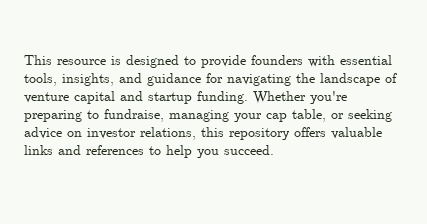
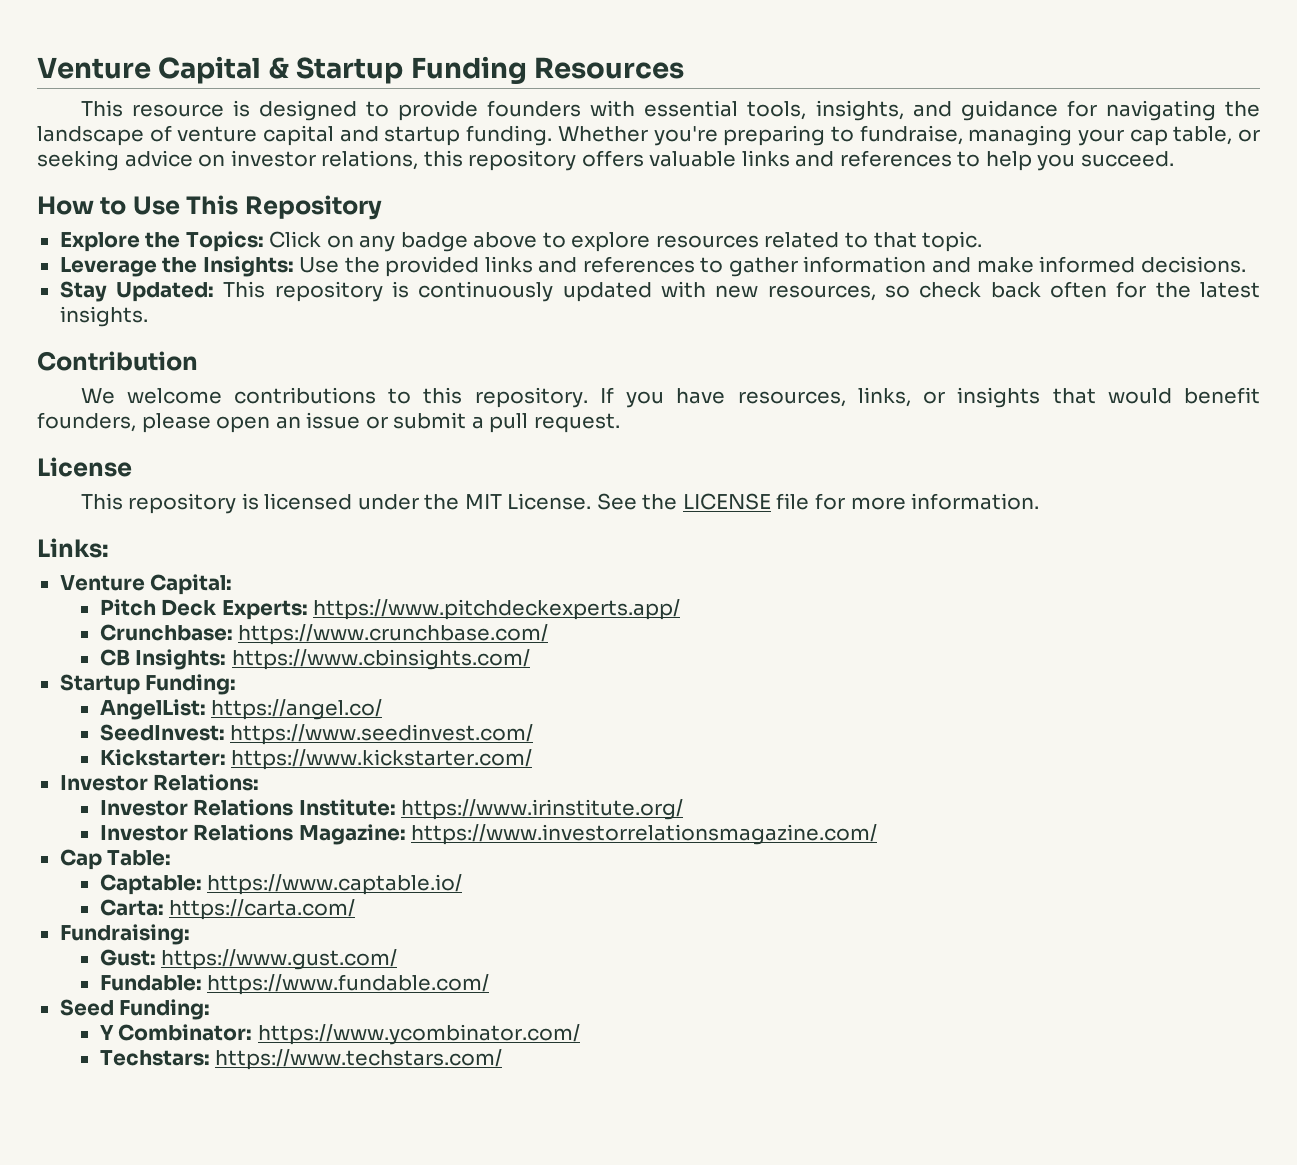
(24, 60) none -> [37,56,685,84] Venture Capital & Startup Funding Resources //
(274, 150) none -> [37,195,382,220] [59,231,983,252] [59,256,1246,277] [59,281,1261,302] [59,306,148,327] [37,351,198,371] [80,387,1261,408] [37,412,620,433] [37,457,132,477] [80,493,1040,514] [37,538,109,558] [59,574,233,595] [99,599,681,620] [99,624,549,645] [99,649,530,670] [59,674,237,695] [99,699,383,720] [99,724,534,745] [99,749,533,770] [59,774,260,791] [99,799,684,820] [99,824,878,845] [59,849,172,870] [99,874,463,895] [99,899,356,920] [59,924,190,945] [99,949,398,970] [99,974,490,995] [59,999,211,1020] [99,1024,580,1045] [99,1049,503,1070] // How to Use This Repository // Explore the Topics: Click on any badge above to explore resources related to that topic. // Leverage the Insights: Use the provided links and references to gather information and make informed decisions. // Stay Updated: This repository is continuously updated with new resources, so check back often for the latest insights. // Contribution // We welcome contributions to this repository. If you have resources, links, or insights that would benefit founders, please open an issue or submit a pull request. // License // This repository is licensed under the MIT License. See the LICENSE file for more information. // Links: // Venture Capital: // Pitch Deck Experts: https://www.pitchdeckexperts.app/ // Crunchbase: https://www.crunchbase.com/ // CB Insights: https://www.cbinsights.com/ // Startup Funding: // AngelList: https://angel.co/ // SeedInvest: https://www.seedinvest.com/ // Kickstarter: https://www.kickstarter.com/ // Investor Relations: // Investor Relations Institute: https://www.irinstitute.org/ // Investor Relations Magazine: https://www.investorrelationsmagazine.com/ // Cap Table: // Captable: https://www.captable.io/ // Carta: https://carta.com/ // Fundraising: // Gust: https://www.gust.com/ // Fundable: https://www.fundable.com/ // Seed Funding: // Y Combinator: https://www.ycombinator.com/ // Techstars: https://www.techstars.com/

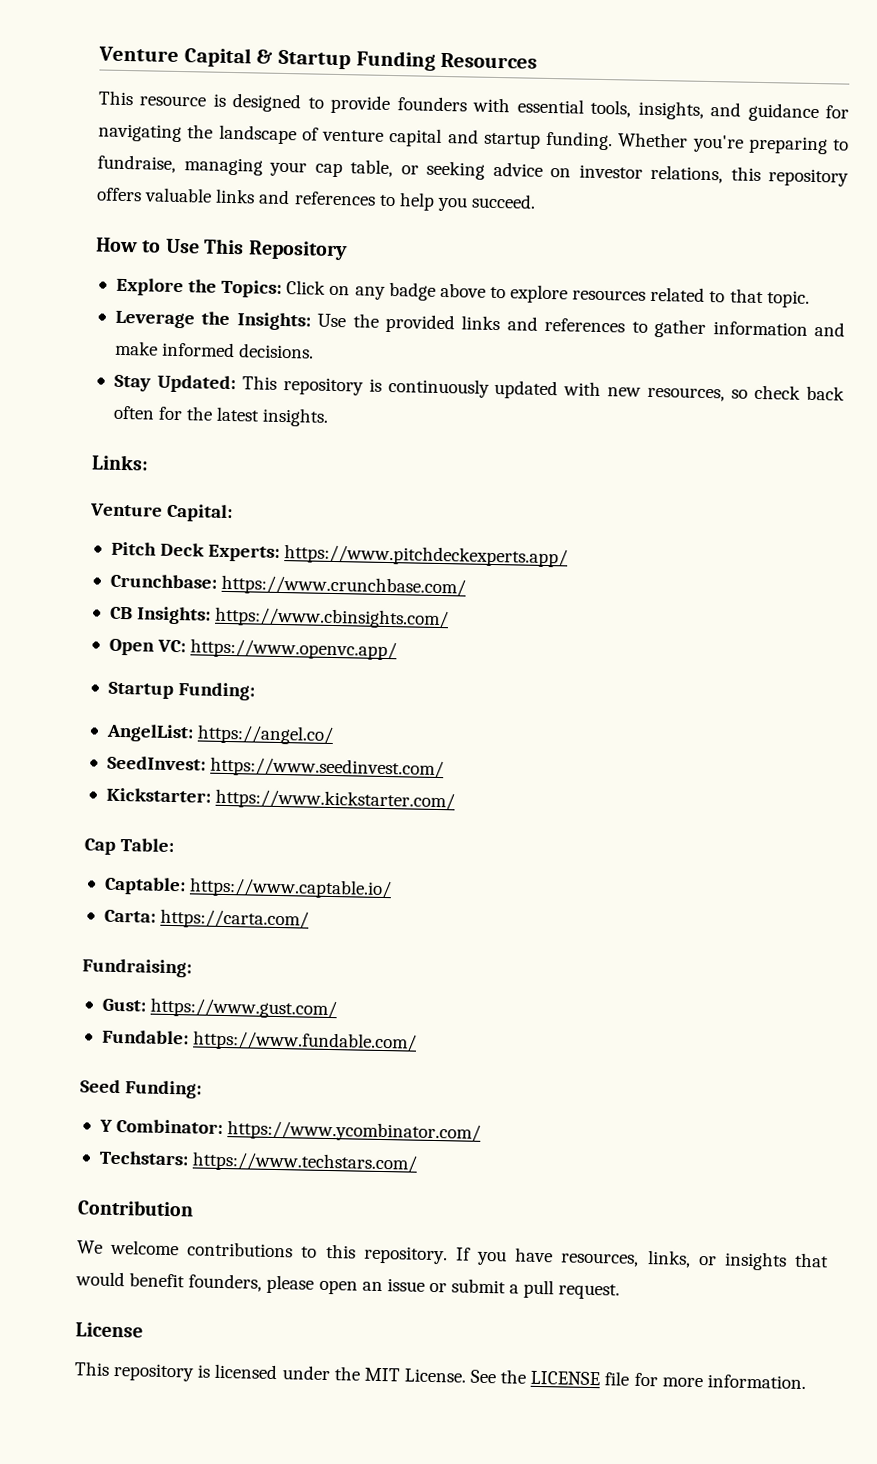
(148, 316) none -> [91,454,149,471] [90,503,234,523] [110,541,569,568] [109,573,467,598] [109,606,450,630] [108,638,398,661] [107,681,256,701] [105,723,335,746] [106,755,445,780] [105,787,456,812] [84,838,175,855] [103,876,393,900] [103,908,310,930] [82,958,192,978] [101,997,338,1020] [101,1029,418,1053] [80,1079,203,1099] [98,1119,482,1143] [98,1150,419,1174] // Links: // Venture Capital: // Pitch Deck Experts: https://www.pitchdeckexperts.app/ // Crunchbase: https://www.crunchbase.com/ // CB Insights: https://www.cbinsights.com/ // Open VC: https://www.openvc.app/ // Startup Funding: // AngelList: https://angel.co/ // SeedInvest: https://www.seedinvest.com/ // Kickstarter: https://www.kickstarter.com/ // Cap Table: // Captable: https://www.captable.io/ // Carta: https://carta.com/ // Fundraising: // Gust: https://www.gust.com/ // Fundable: https://www.fundable.com/ // Seed Funding: // Y Combinator: https://www.ycombinator.com/ // Techstars: https://www.techstars.com/
[37,538,109,558] [59,574,233,595] [99,599,681,620] [99,624,549,645] [99,649,530,670] [59,674,237,695] [99,699,383,720] [99,724,534,745] [99,749,533,770] [59,774,260,791] [99,799,684,820] [99,824,878,845] [59,849,172,870] [99,874,463,895] [99,899,356,920] [59,924,190,945] [99,949,398,970] [99,974,490,995] [59,999,211,1020] [99,1024,580,1045] [99,1049,503,1070] // Links: // Venture Capital: // Pitch Deck Experts: https://www.pitchdeckexperts.app/ // Crunchbase: https://www.crunchbase.com/ // CB Insights: https://www.cbinsights.com/ // Startup Funding: // AngelList: https://angel.co/ // SeedInvest: https://www.seedinvest.com/ // Kickstarter: https://www.kickstarter.com/ // Investor Relations: // Investor Relations Institute: https://www.irinstitute.org/ // Investor Relations Magazine: https://www.investorrelationsmagazine.com/ // Cap Table: // Captable: https://www.captable.io/ // Carta: https://carta.com/ // Fundraising: // Gust: https://www.gust.com/ // Fundable: https://www.fundable.com/ // Seed Funding: // Y Combinator: https://www.ycombinator.com/ // Techstars: https://www.techstars.com/ -> (806, 1382) none

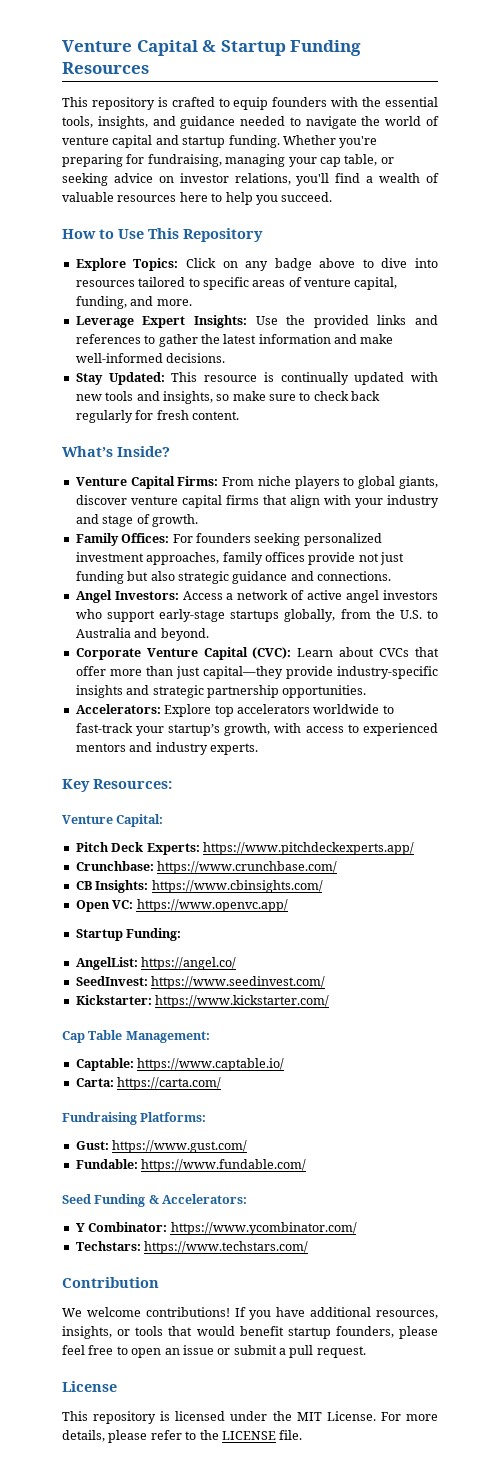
[139,93,391,114] resource is designed to provide -> [91,97,269,110] repository is crafted to equip
(511, 105) none -> [362,97,382,107] the
[825,105,849,119] [98,123,297,145] for navigating the landscape -> [240,116,422,129] needed to navigate the world
[833,139,849,151] [97,154,176,173] to fundraise, -> [126,154,222,167] for fundraising,
[730,166,849,187] [96,187,376,206] this repository offers valuable links and references -> [296,173,440,186] [62,192,208,202] you'll find a wealth of valuable resources here
[188,279,218,293] the -> (126, 264) none
[510,284,810,308] explore resources related to that topic. -> [381,258,438,268] [75,277,398,290] [75,296,192,309] dive into resources tailored to specific areas of venture capital, funding, and more.
[201,311,231,326] the -> [142,316,186,328] Expert
(707, 328) none -> [200,334,257,344] the latest
[162,341,236,358] informed -> [75,353,163,363] well-informed
[282,376,845,402] [112,405,330,427] [91,454,149,471] repository is continuously updated with new resources, so check back often for the latest insights. // Links: -> [204,372,438,385] [75,391,381,404] [75,410,239,423] [62,446,170,457] [75,476,438,489] [75,495,439,508] [75,514,198,527] [75,533,382,546] [75,552,404,565] [75,571,391,584] [75,590,438,603] [75,609,438,622] [75,628,209,641] [75,647,440,660] [75,666,438,679] [75,685,367,698] [75,704,394,717] [75,723,438,736] [75,742,258,755] [62,779,172,792] resource is continually updated with new tools and insights, so make sure to check back regularly for fresh content. // What’s Inside? // Venture Capital Firms: From niche players to global giants, discover venture capital firms that align with your industry and stage of growth. // Family Offices: For founders seeking personalized investment approaches, family offices provide not just funding but also strategic guidance and connections. // Angel Investors: Access a network of active angel investors who support early-stage startups globally, from the U.S. to Australia and beyond. // Corporate Venture Capital (CVC): Learn about CVCs that offer more than just capital—they provide industry-specific insights and strategic partnership opportunities. // Accelerators: Explore top accelerators worldwide to fast-track your startup’s growth, with access to experienced mentors and industry experts. // Key Resources:
[120,838,175,853] Table: -> [88,1030,210,1043] Table Management:
[82,958,192,978] Fundraising: -> [62,1112,207,1125] Fundraising Platforms:
[125,1080,203,1099] Funding: -> [94,1194,248,1207] Funding & Accelerators:
[187,1241,787,1271] contributions to this repository. If you have resources, links, or insights -> [145,1307,438,1320] [62,1326,164,1339] contributions! If you have additional resources, insights, or tools
(186, 1280) none -> [287,1327,331,1339] startup
(315, 1284) none -> [62,1345,128,1355] feel free to
[470,1369,806,1390] See the LICENSE file for more information. -> [380,1412,438,1421] [62,1430,303,1443] For more details, please refer to the LICENSE file.

